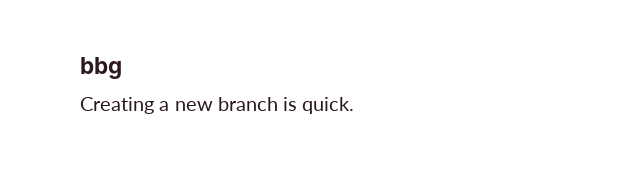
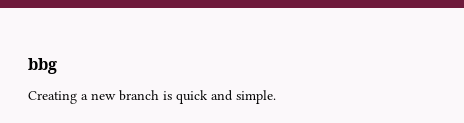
[302,97,355,114] quick. -> [176,90,276,104] quick and simple.

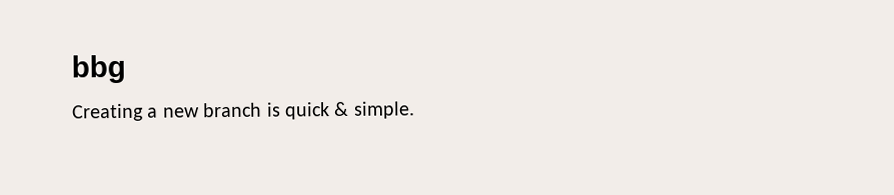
[211,90,233,101] and -> [334,101,350,117] &

